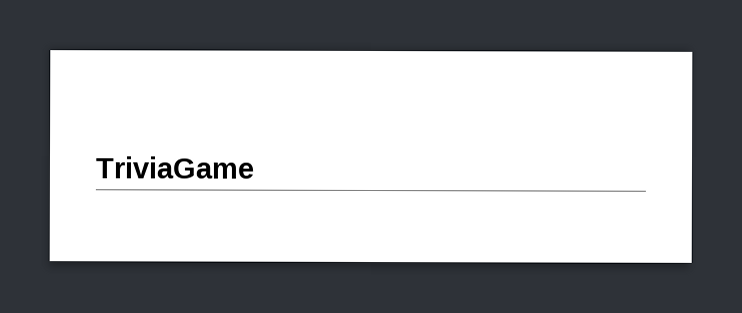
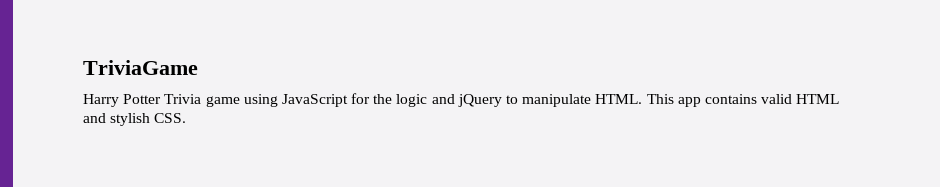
(254, 167) none -> [83,93,840,107] [83,113,187,126] // Harry Potter Trivia game using JavaScript for the logic and jQuery to manipulate HTML. This app contains valid HTML and stylish CSS.

